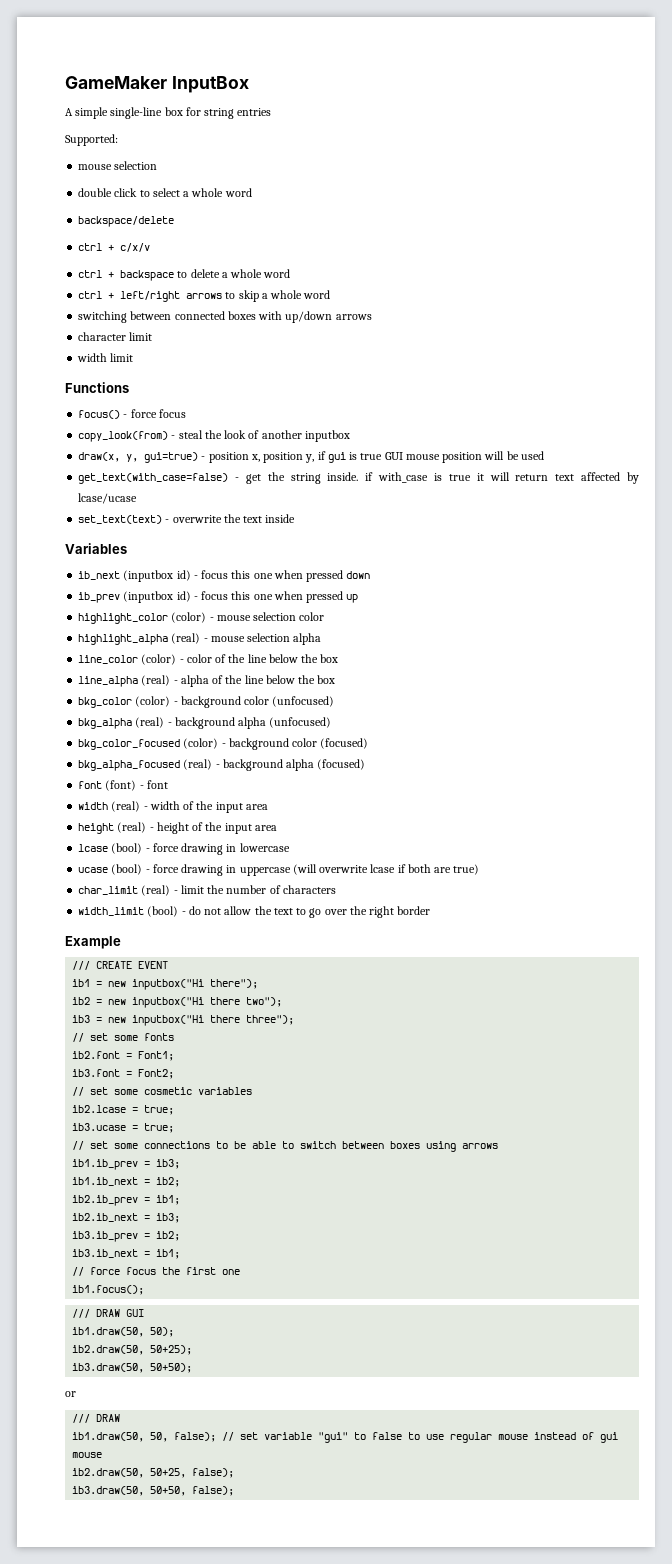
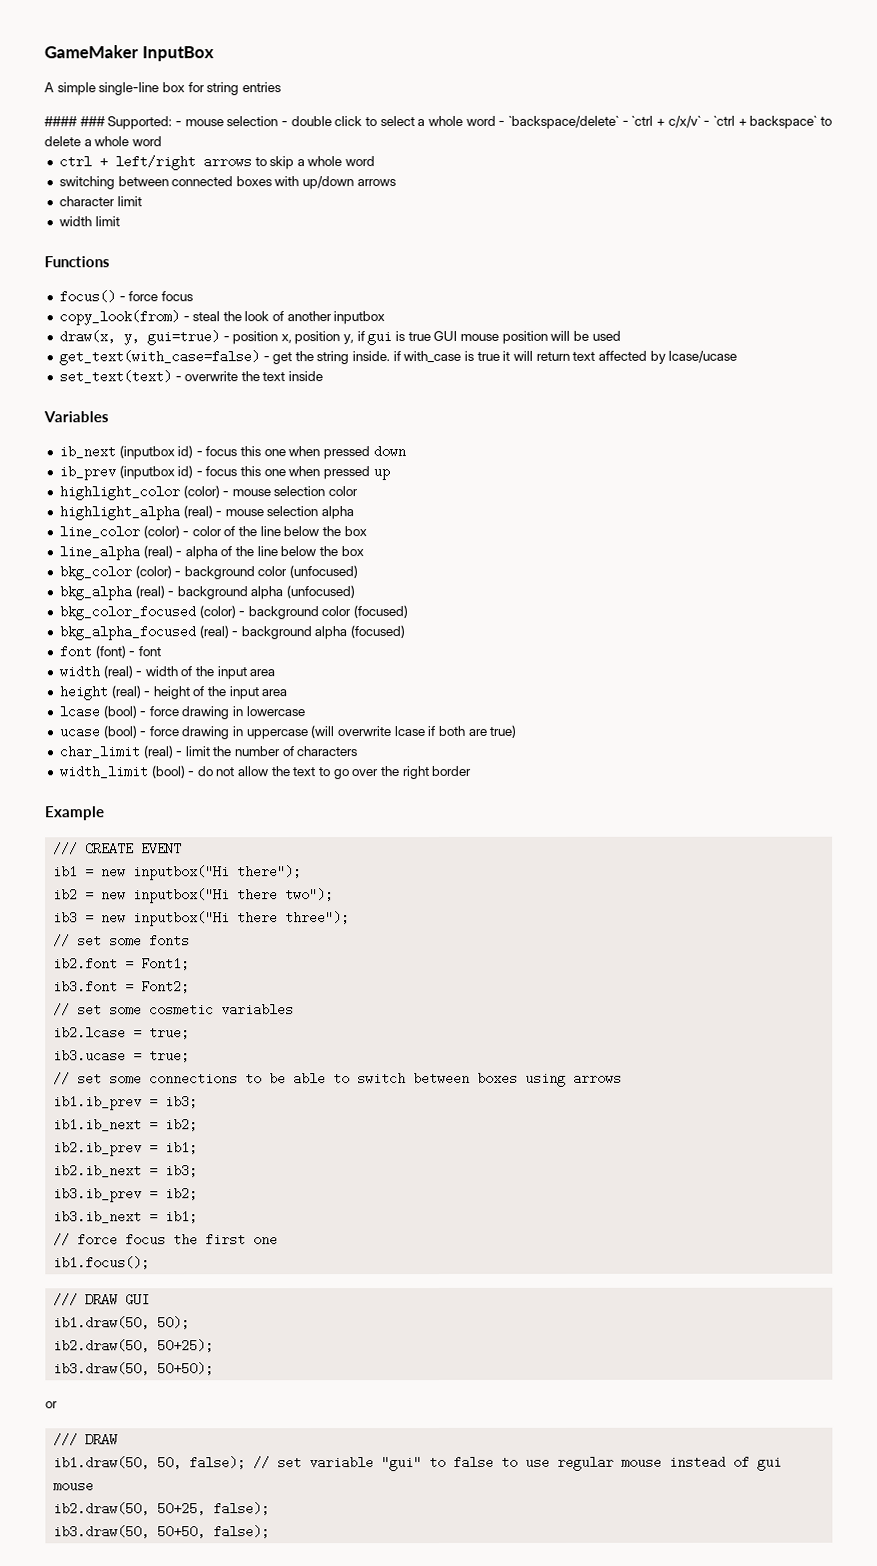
(272, 112) none -> [44,116,106,127] #### ###
[78,161,158,170] // mouse selection // -> [175,116,288,127] - mouse selection -
[78,216,175,227] [78,243,151,252] [78,270,175,281] // backspace/delete // ctrl + c/x/v // ctrl + backspace -> [498,115,818,129] - `backspace/delete` - `ctrl + c/x/v` - `ctrl + backspace`

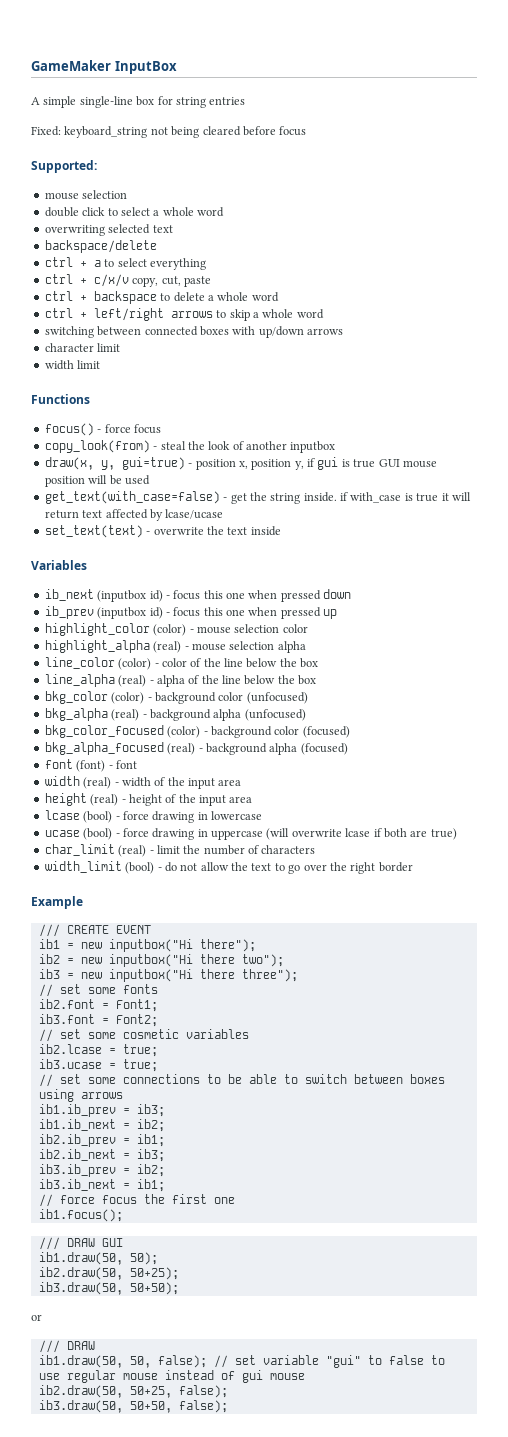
[44,116,106,127] #### ### -> [31,126,307,138] Fixed: keyboard_string not being cleared before focus //
[175,116,288,127] - mouse selection - -> [44,190,128,200] // mouse selection //
[498,115,818,129] - `backspace/delete` - `ctrl + c/x/v` - `ctrl + backspace` -> [44,224,173,236] [44,240,157,253] [44,257,206,270] [44,274,211,287] [44,291,157,304] // overwriting selected text // backspace/delete // ctrl + a to select everything // ctrl + c/x/v copy, cut, paste // ctrl + backspace

